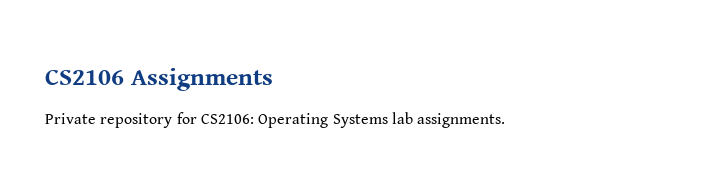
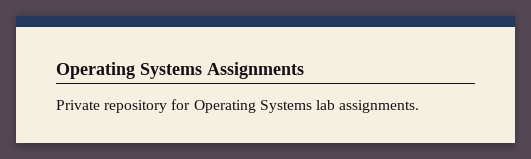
[45,69,124,85] CS2106 -> [56,62,202,79] Operating Systems
[200,114,254,124] CS2106: -> (191, 104) none

